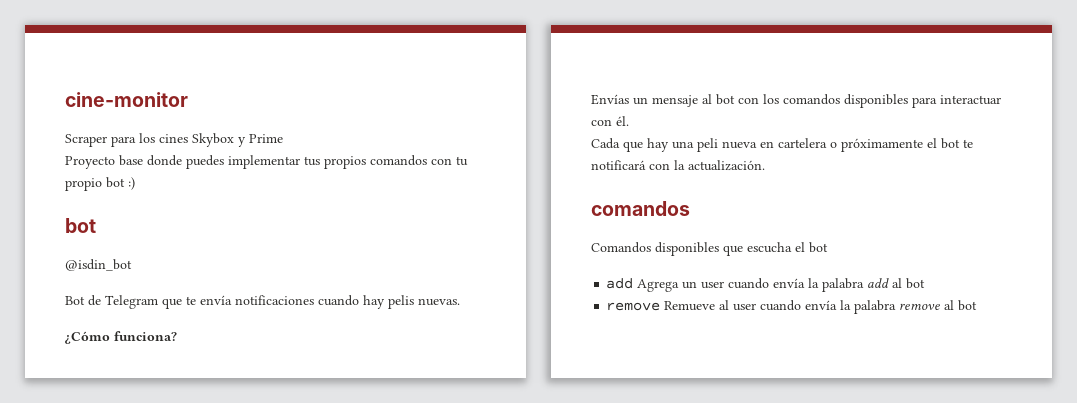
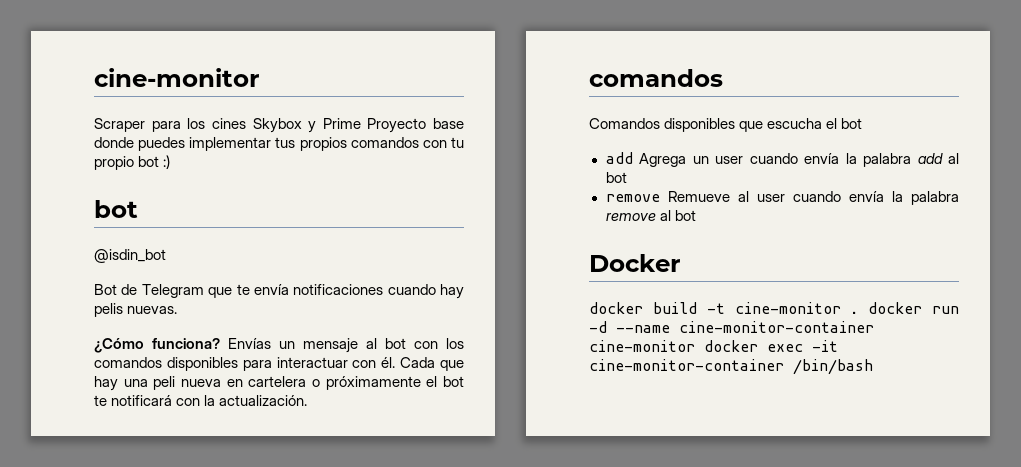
(283, 138) // -> (361, 123) none
(177, 336) // -> (220, 343) none
(629, 121) // -> (396, 362) none
(978, 305) none -> [589,254,681,272] [589,302,959,314] [589,321,874,333] [589,340,838,352] [589,359,873,375] // Docker // docker build -t cine-monitor . docker run -d --name cine-monitor-container cine-monitor docker exec -it cine-monitor-container /bin/bash

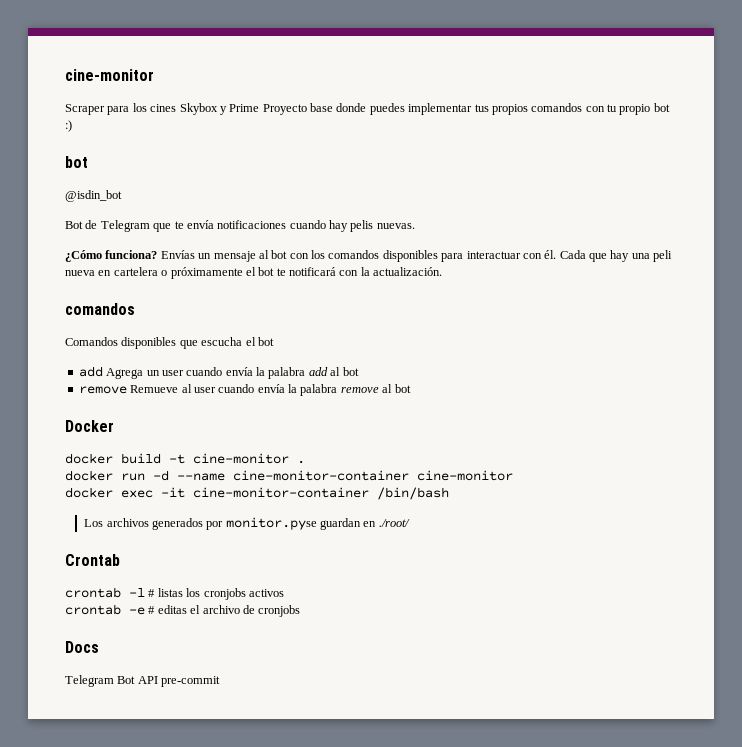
(859, 312) none -> (305, 462) //
(695, 346) none -> (513, 475) //
(873, 367) none -> [84,517,410,530] [65,554,120,566] [65,587,284,600] [65,604,301,617] [65,641,99,653] [65,675,221,687] // Los archivos generados por monitor.pyse guardan en ./root/ // Crontab // crontab -l # listas los cronjobs activos // crontab -e # editas el archivo de cronjobs // Docs // Telegram Bot API pre-commit

